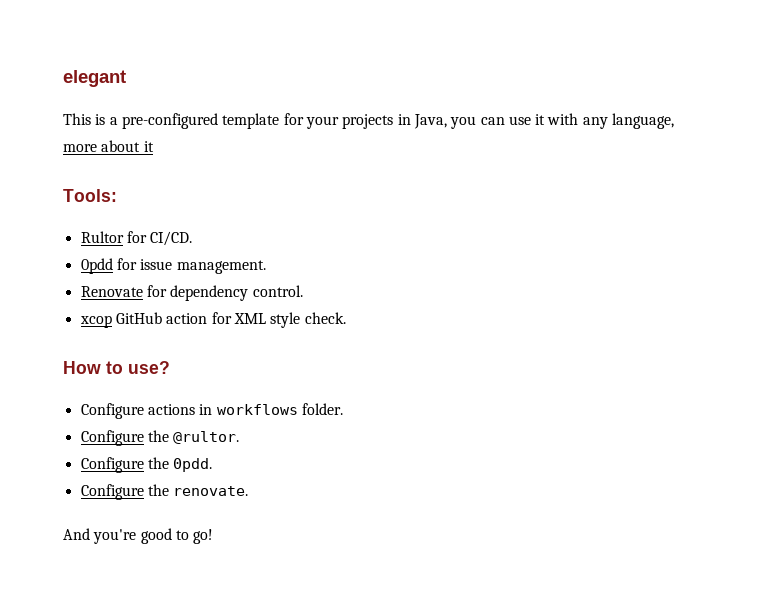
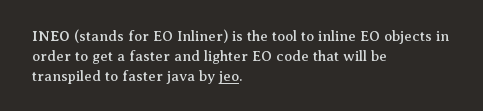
[63,70,126,87] [63,113,675,129] [63,140,154,152] [63,189,117,202] [80,231,193,246] [80,258,266,274] [80,285,303,301] [79,312,346,328] [63,361,170,374] [80,403,343,419] [80,430,240,446] [80,457,213,473] [80,484,249,500] [63,528,214,544] elegant // This is a pre-configured template for your projects in Java, you can use it with any language, more about it // Tools: // Rultor for CI/CD. // 0pdd for issue management. // Renovate for dependency control. // xcop GitHub action for XML style check. // How to use? // Configure actions in workflows folder. // Configure the @rultor. // Configure the 0pdd. // Configure the renovate. // And you're good to go! -> [32,29,449,44] [32,50,387,64] [32,70,242,84] INEO (stands for EO Inliner) is the tool to inline EO objects in order to get a faster and lighter EO code that will be transpiled to faster java by jeo.

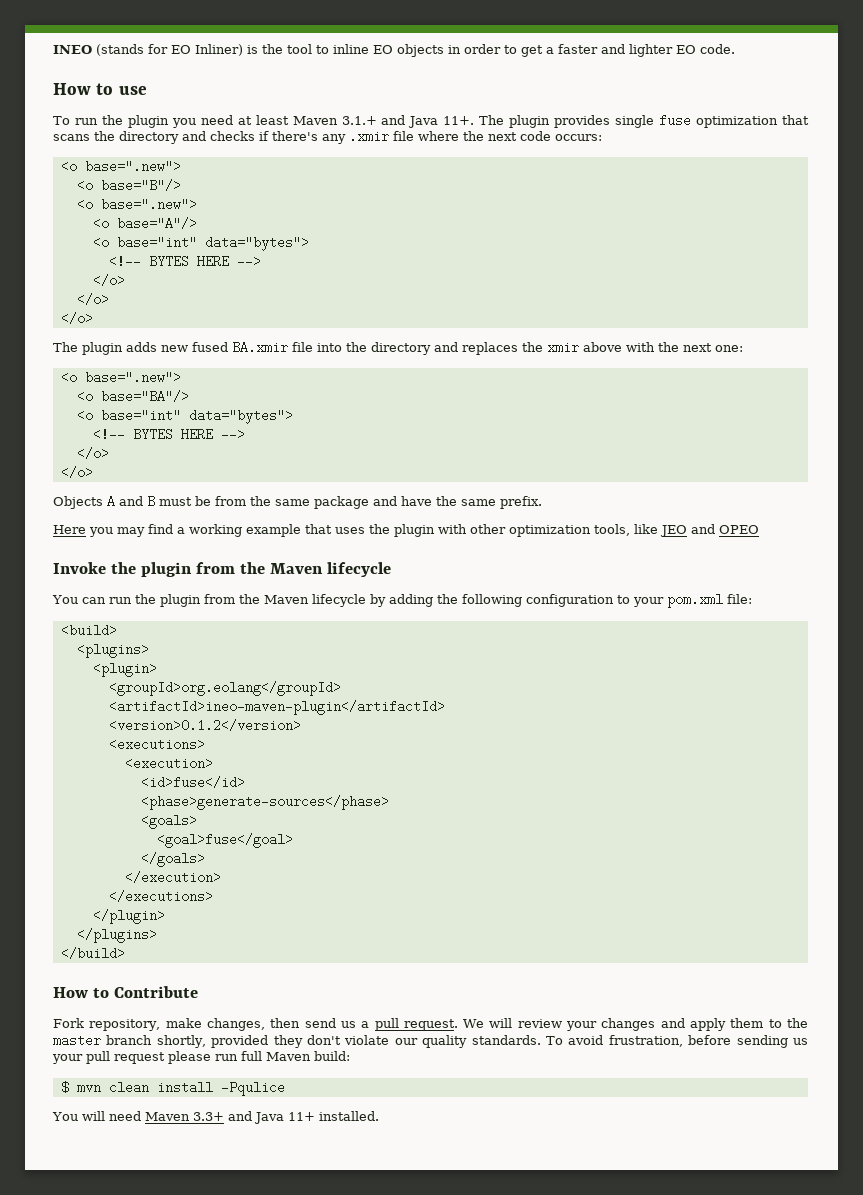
[276,50,387,61] [32,70,242,84] code that will be transpiled to faster java by jeo. -> [700,44,735,54] [53,83,147,95] [53,114,809,128] [53,130,602,144] [60,160,181,173] [76,179,181,192] [76,198,197,211] [92,217,197,230] [92,236,309,251] [108,255,261,268] [92,274,125,287] [76,293,109,306] [60,312,93,325] [53,341,743,355] [60,371,181,384] [76,390,189,403] [76,409,293,424] [92,428,245,441] [76,447,109,460] [60,466,93,479] [53,495,542,509] [53,524,759,537] [53,562,391,577] [52,593,752,608] [60,624,117,637] [76,643,149,658] [92,662,157,677] [108,681,341,696] [108,700,445,715] [108,719,301,732] [108,738,205,751] [124,757,213,770] [140,776,245,789] [140,795,389,810] [140,814,197,829] [156,833,293,848] [140,852,205,867] [124,871,221,884] [108,890,213,903] [92,909,165,924] [76,928,157,943] [60,947,125,960] [53,986,198,998] [53,1018,809,1031] [53,1034,808,1048] [52,1051,350,1064] [60,1081,285,1096] [52,1111,379,1124] code. // How to use // To run the plugin you need at least Maven 3.1.+ and Java 11+. The plugin provides single fuse optimization that scans the directory and checks if there's any .xmir file where the next code occurs: // <o base=".new"> // <o base="B"/> // <o base=".new"> // <o base="A"/> // <o base="int" data="bytes"> // <!-- BYTES HERE --> // </o> // </o> // </o> // The plugin adds new fused BA.xmir file into the directory and replaces the xmir above with the next one: // <o base=".new"> // <o base="BA"/> // <o base="int" data="bytes"> // <!-- BYTES HERE --> // </o> // </o> // Objects A and B must be from the same package and have the same prefix. // Here you may find a working example that uses the plugin with other optimization tools, like JEO and OPEO // Invoke the plugin from the Maven lifecycle // You can run the plugin from the Maven lifecycle by adding the following configuration to your pom.xml file: // <build> // <plugins> // <plugin> // <groupId>org.eolang</groupId> // <artifactId>ineo-maven-plugin</artifactId> // <version>0.1.2</version> // <executions> // <execution> // <id>fuse</id> // <phase>generate-sources</phase> // <goals> // <goal>fuse</goal> // </goals> // </execution> // </executions> // </plugin> // </plugins> // </build> // How to Contribute // Fork repository, make changes, then send us a pull request. We will review your changes and apply them to the master branch shortly, provided they don't violate our quality standards. To avoid frustration, before sending us your pull request please run full Maven build: // $ mvn clean install -Pqulice // You will need Maven 3.3+ and Java 11+ installed.

